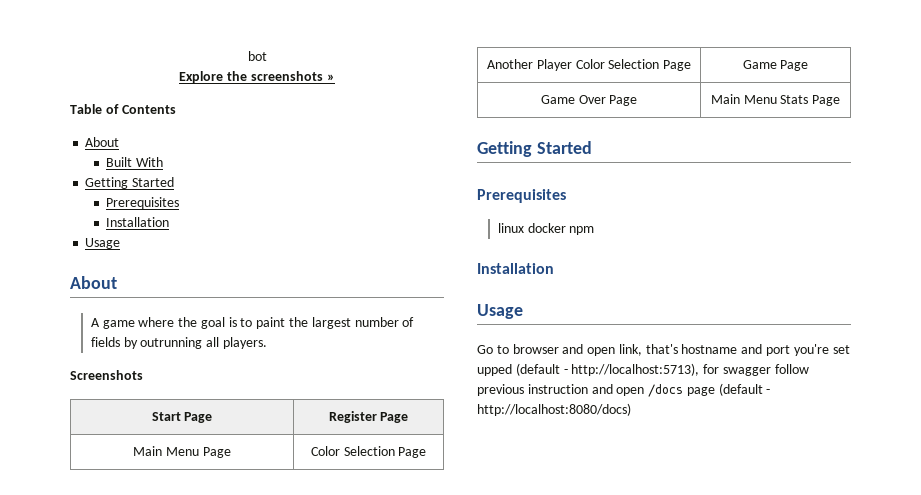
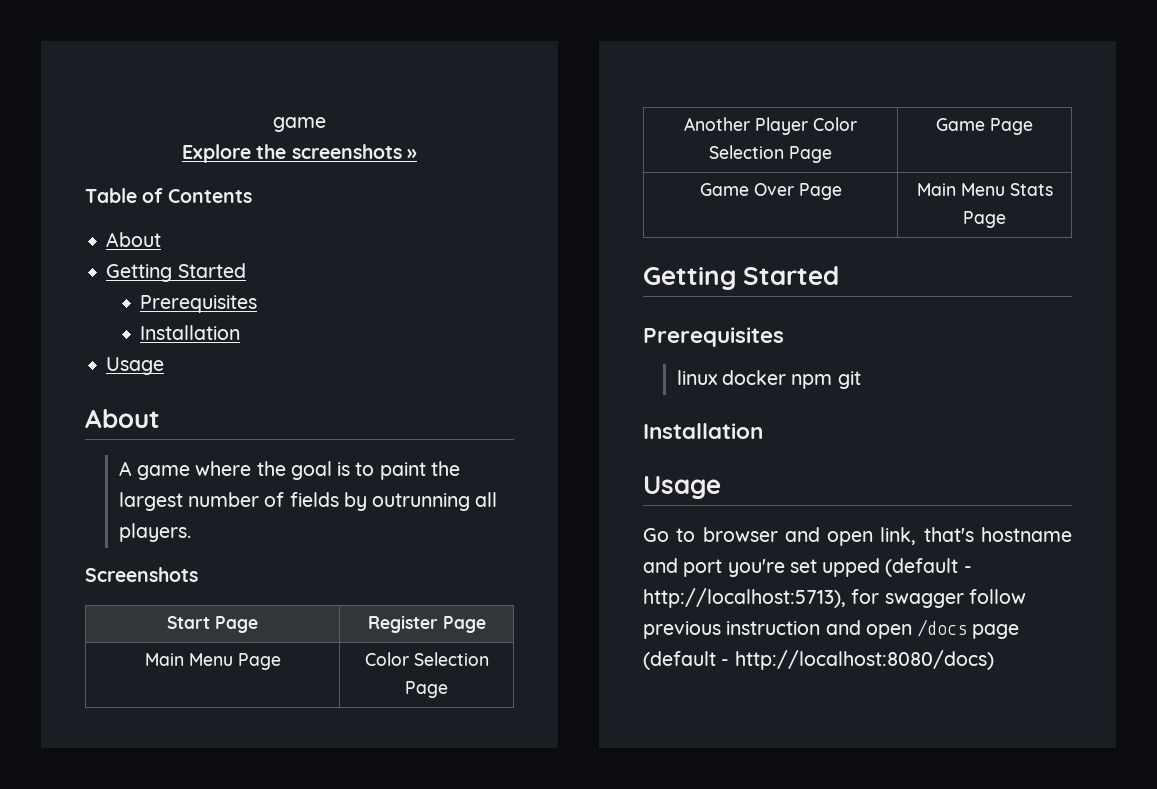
[247,51,267,61] bot -> [273,117,326,132] game
[106,157,163,167] // Built With -> (162, 239) none
(595, 230) none -> [837,371,861,389] git

